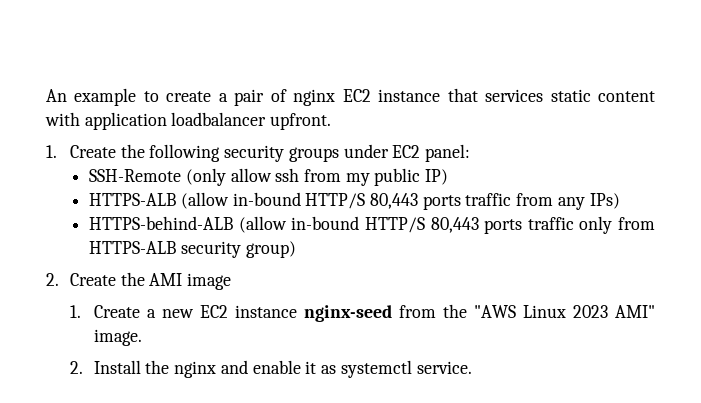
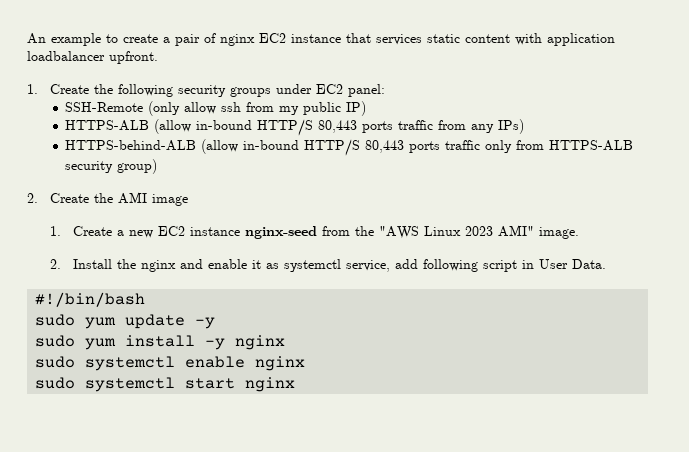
[416,361,472,374] service. -> [345,259,606,272] [35,292,146,307] [35,314,216,329] [35,335,286,350] [35,356,306,371] [35,377,296,392] service, add following script in User Data. // #!/bin/bash // sudo yum update -y // sudo yum install -y nginx // sudo systemctl enable nginx // sudo systemctl start nginx

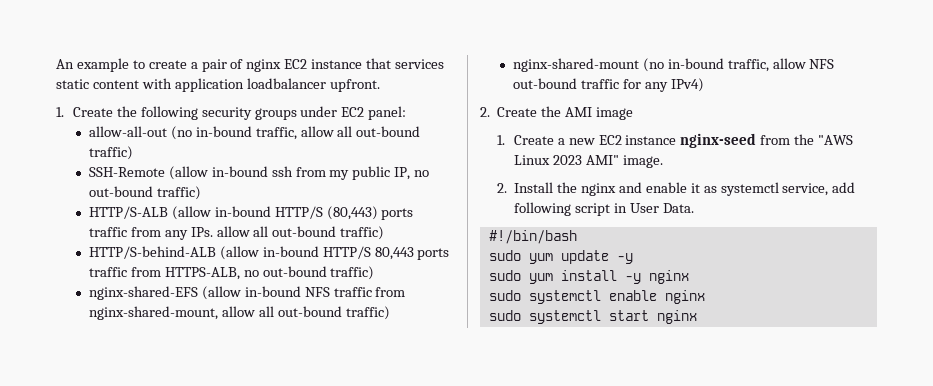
(385, 90) none -> [88,126,421,140] [88,146,133,160] // allow-all-out (no in-bound traffic, allow all out-bound traffic)
[148,101,217,116] (only allow -> [168,166,268,180] (allow in-bound
[346,101,367,116] [65,120,150,131] IP) // HTTPS-ALB -> [394,167,430,180] [88,186,201,200] [88,206,414,220] [88,226,385,240] [88,246,216,259] IP, no out-bound traffic) // HTTP/S-ALB (allow in-bound HTTP/S (80,443) ports traffic from any IPs. allow all out-bound traffic) // HTTP/S-behind-ALB
[471,119,525,134] [65,139,634,156] [65,159,158,174] any IPs) // HTTPS-behind-ALB (allow in-bound HTTP/S 80,443 ports traffic only from HTTPS-ALB security group) -> [164,266,375,280] [88,286,406,300] [88,306,390,320] [512,58,835,72] [512,78,704,92] HTTPS-ALB, no out-bound traffic) // nginx-shared-EFS (allow in-bound NFS traffic from nginx-shared-mount, allow all out-bound traffic) // nginx-shared-mount (no in-bound traffic, allow NFS out-bound traffic for any IPv4)

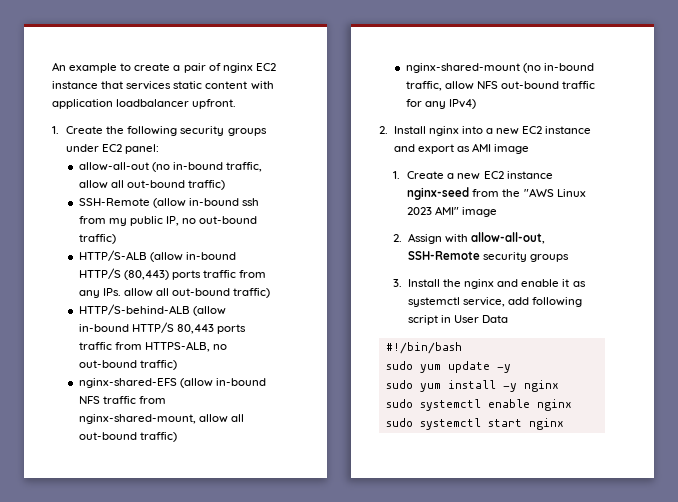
[497,106,562,117] Create the -> [393,126,592,136] [393,144,470,154] Install nginx into a new EC2 instance and export as
[622,155,663,168] [496,183,507,193] image. // 2. -> [462,207,498,217] [393,232,546,244] [407,251,570,262] [393,279,403,287] image // 2. Assign with allow-all-out, SSH-Remote security groups // 3.
[662,203,694,213] Data. -> [482,315,509,323] Data

